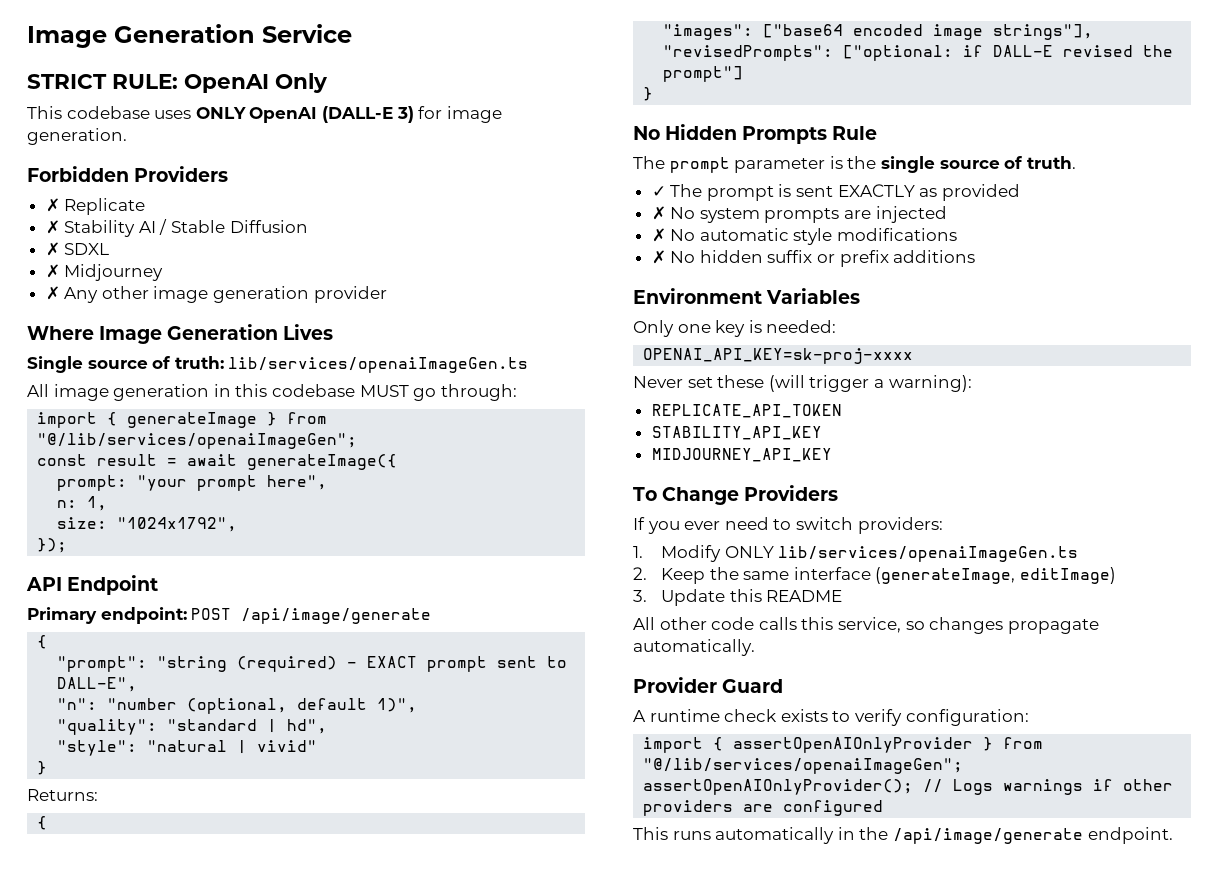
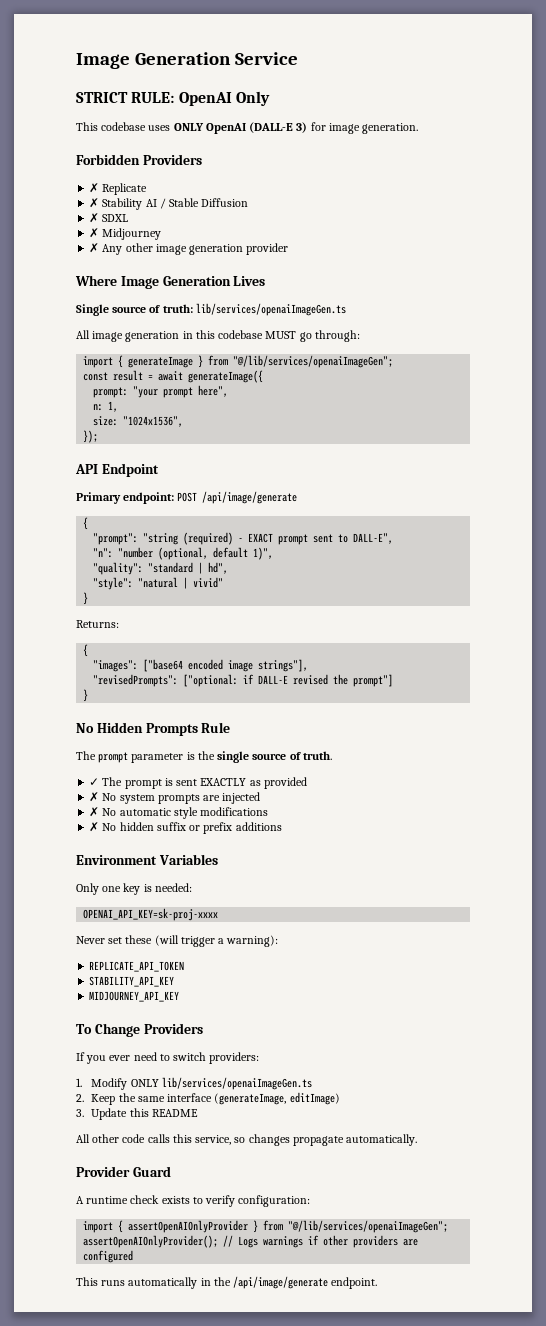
[117,517,238,532] "1024x1792", -> [123,416,184,427] "1024x1536",

